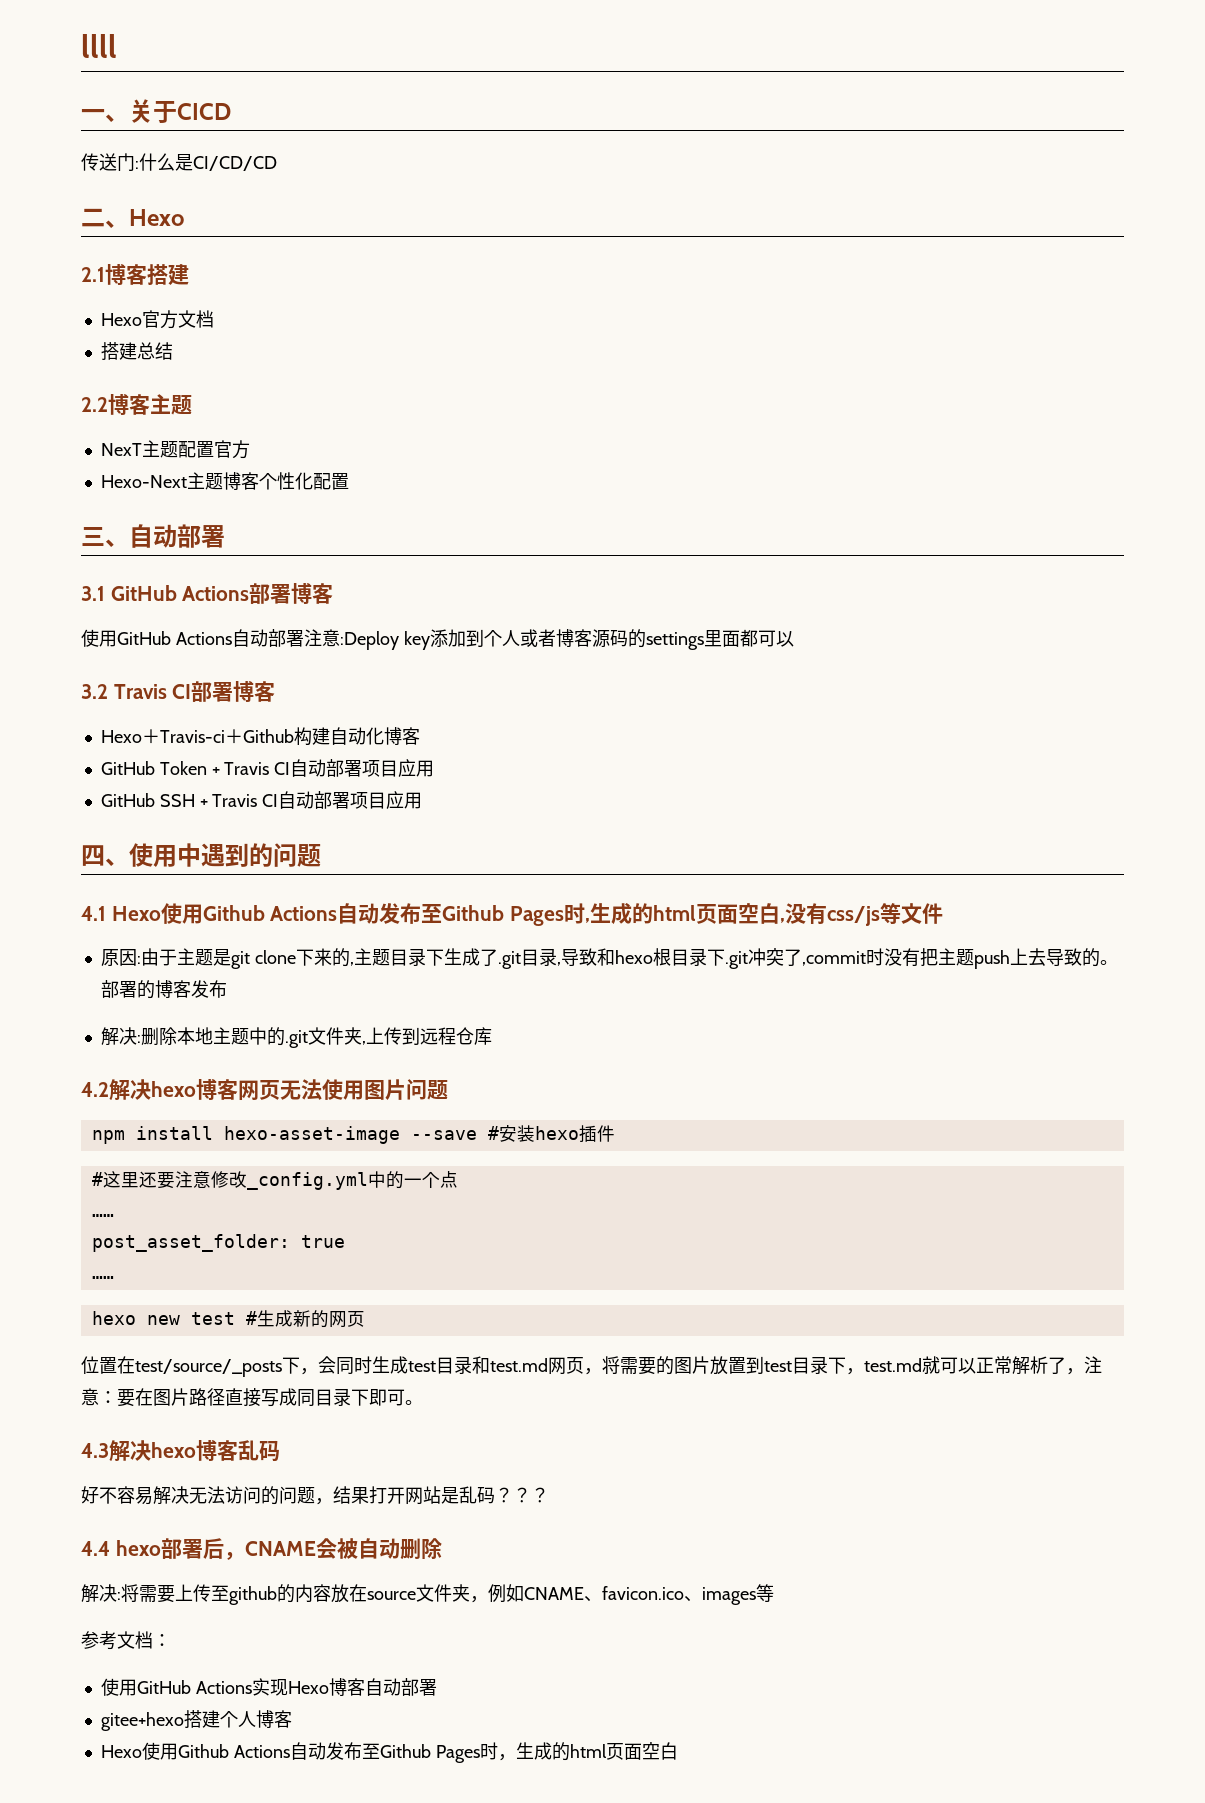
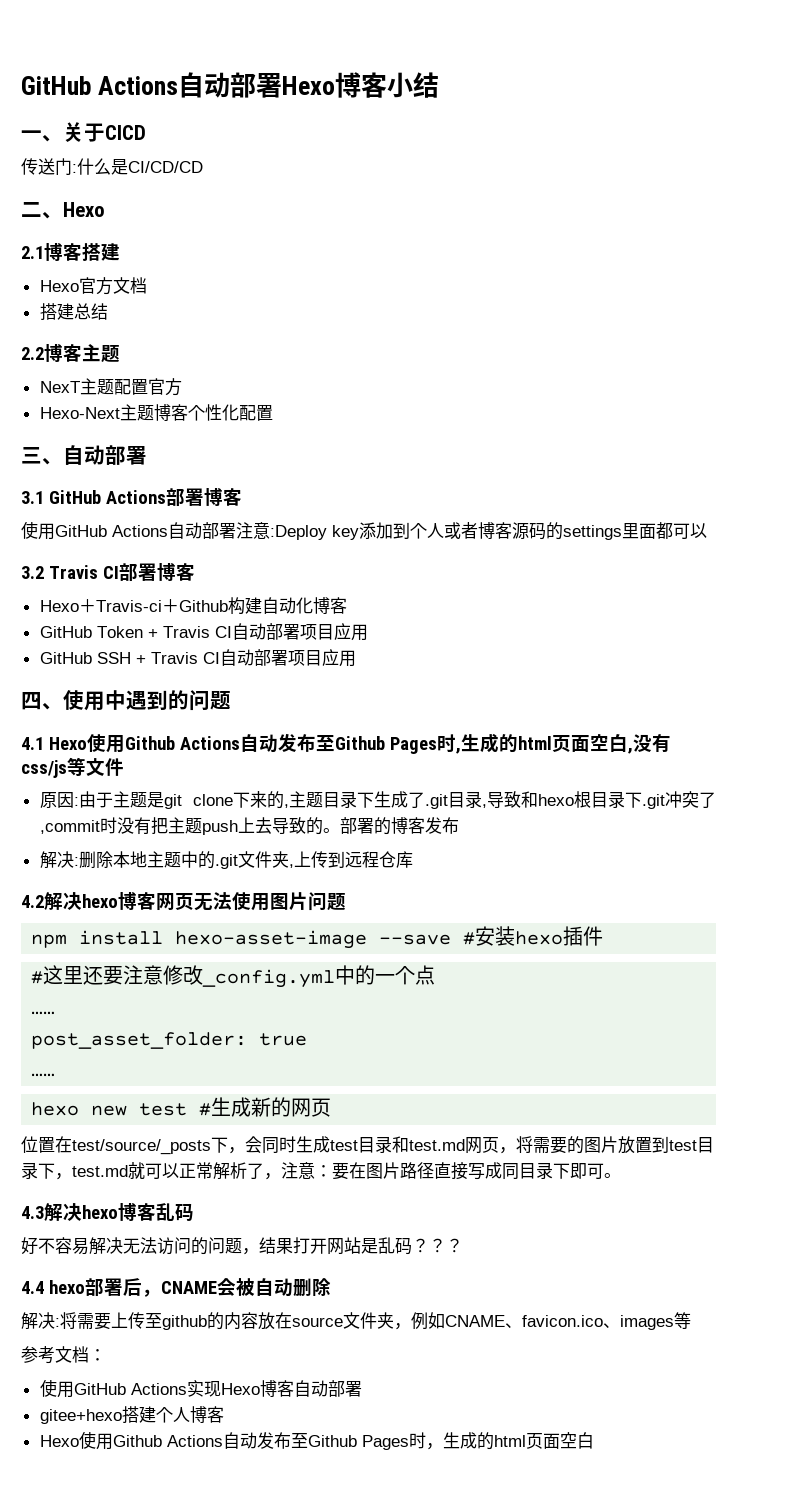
[81,34,117,58] llll -> [21,72,440,98] GitHub Actions自动部署Hexo博客小结

